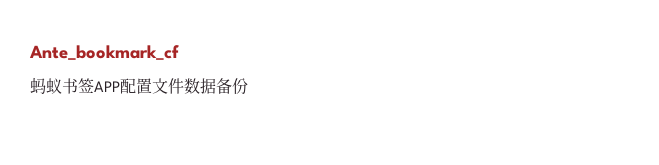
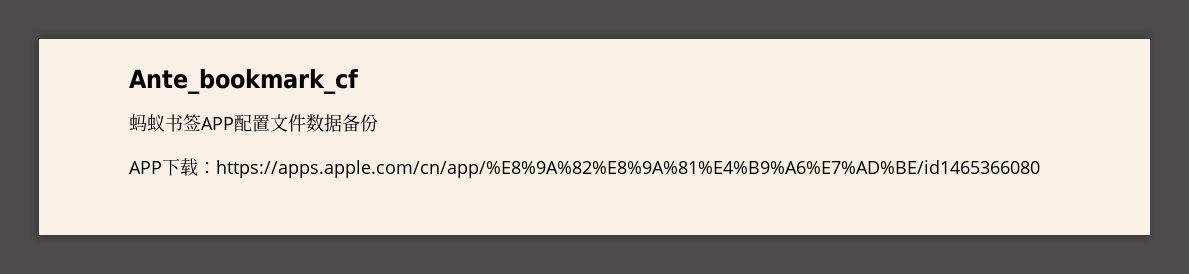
(248, 86) none -> [129,158,1040,178] // APP下载：https://apps.apple.com/cn/app/%E8%9A%82%E8%9A%81%E4%B9%A6%E7%AD%BE/id1465366080

